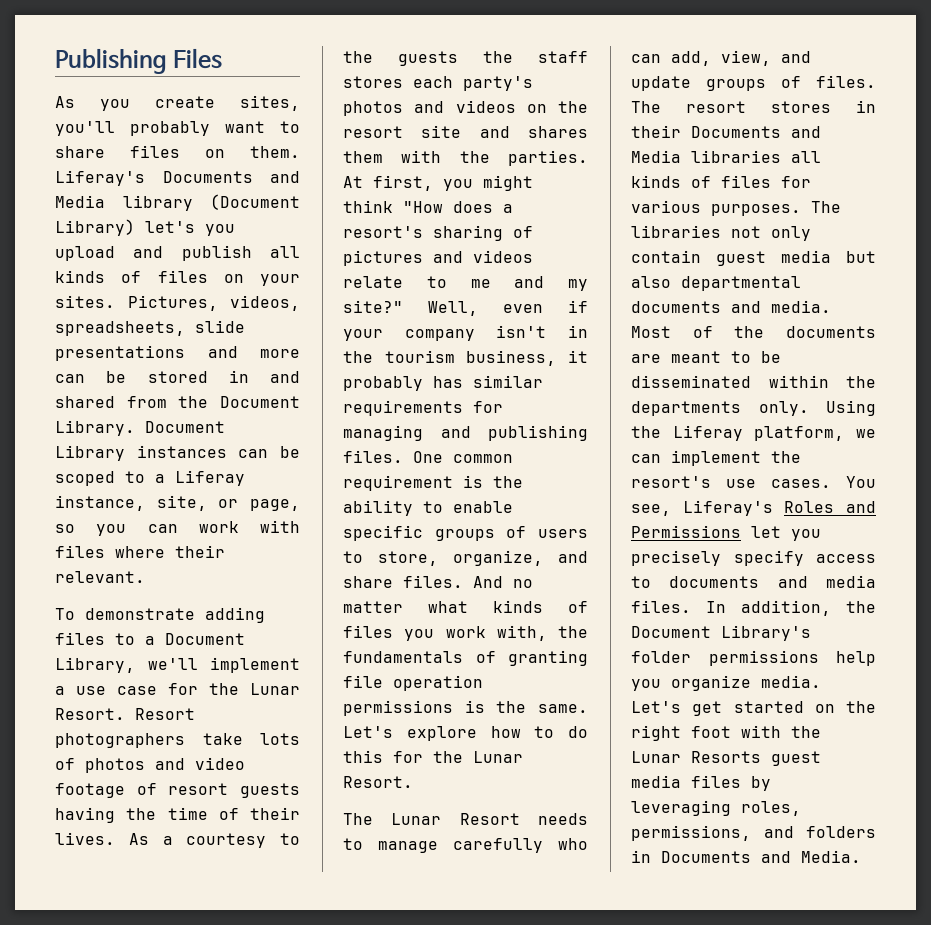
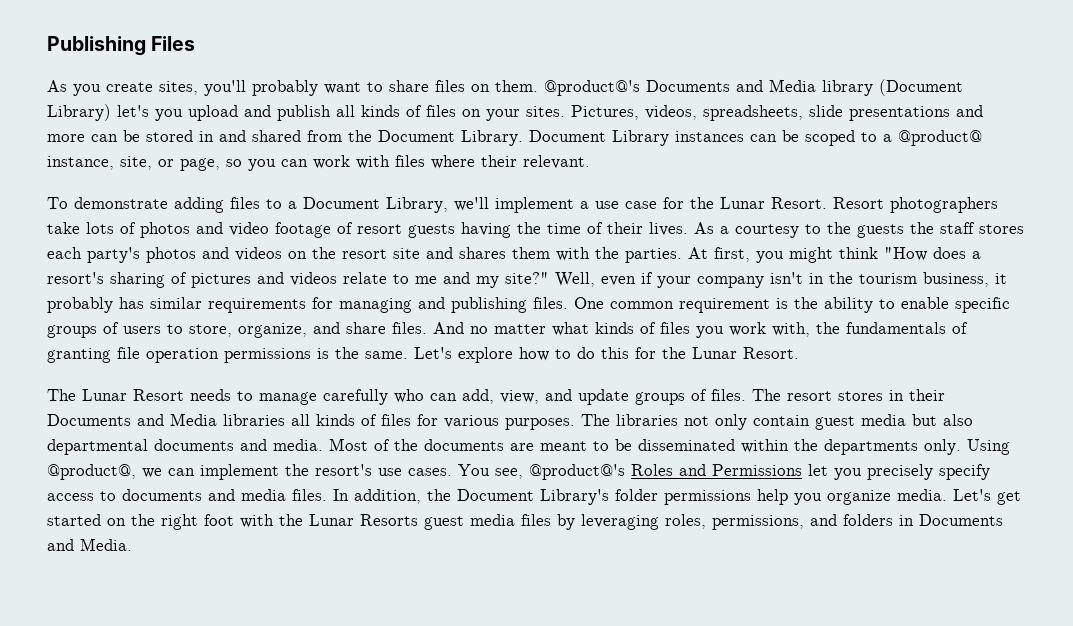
[55,170,145,186] Liferay's -> [544,80,640,96] @product@'s
[175,470,245,486] Liferay -> [898,130,982,146] @product@
[631,425,845,441] the Liferay platform, -> [47,464,136,480] @product@,
[682,500,773,516] Liferay's -> [529,464,625,480] @product@'s

